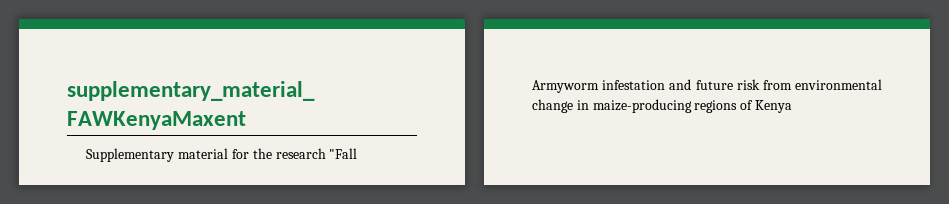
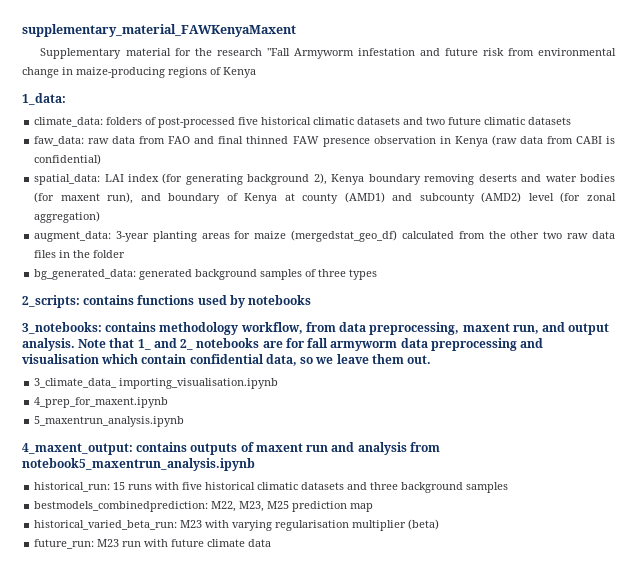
(792, 106) none -> [22,93,66,105] [34,117,572,128] [34,135,615,147] [34,154,102,165] [34,173,615,185] [34,192,616,204] [34,211,101,223] [34,230,615,242] [34,250,126,258] [34,269,378,280] [22,295,312,308] [22,322,610,335] [22,338,544,351] [22,354,432,366] [34,378,279,389] [34,397,169,408] [34,416,185,427] [22,442,440,455] [22,458,255,471] [34,482,509,493] [34,501,374,512] [34,519,440,531] [34,539,272,549] // 1_data: // climate_data: folders of post-processed five historical climatic datasets and two future climatic datasets // faw_data: raw data from FAO and final thinned FAW presence observation in Kenya (raw data from CABI is confidential) // spatial_data: LAI index (for generating background 2), Kenya boundary removing deserts and water bodies (for maxent run), and boundary of Kenya at county (AMD1) and subcounty (AMD2) level (for zonal aggregation) // augment_data: 3-year planting areas for maize (mergedstat_geo_df) calculated from the other two raw data files in the folder // bg_generated_data: generated background samples of three types // 2_scripts: contains functions used by notebooks // 3_notebooks: contains methodology workflow, from data preprocessing, maxent run, and output analysis. Note that 1_ and 2_ notebooks are for fall armyworm data preprocessing and visualisation which contain confidential data, so we leave them out. // 3_climate_data_ importing_visualisation.ipynb // 4_prep_for_maxent.ipynb // 5_maxentrun_analysis.ipynb // 4_maxent_output: contains outputs of maxent run and analysis from notebook5_maxentrun_analysis.ipynb // historical_run: 15 runs with five historical climatic datasets and three background samples // bestmodels_combinedprediction: M22, M23, M25 prediction map // historical_varied_beta_run: M23 with varying regularisation multiplier (beta) // future_run: M23 run with future climate data

